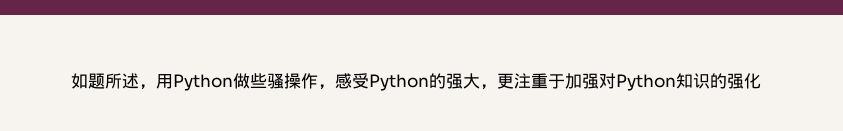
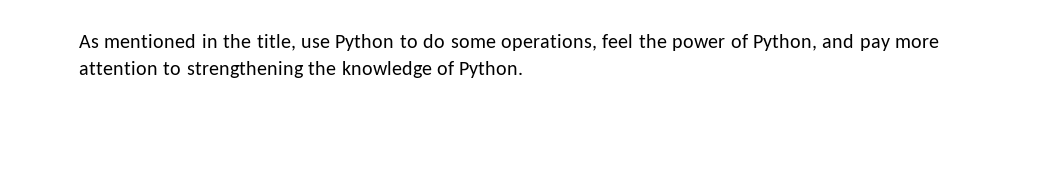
[71,73,761,91] 如题所述，用Python做些骚操作，感受Python的强大，更注重于加强对Python知识的强化 -> [79,34,940,51] [79,61,524,78] As mentioned in the title, use Python to do some operations, feel the power of Python, and pay more attention to strengthening the knowledge of Python.

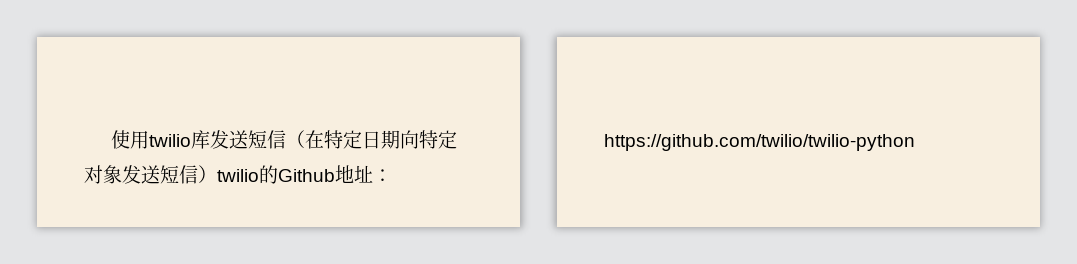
[79,34,940,51] [79,61,524,78] As mentioned in the title, use Python to do some operations, feel the power of Python, and pay more attention to strengthening the knowledge of Python. -> [110,130,457,149] [84,165,392,184] [604,134,915,151] 使用twilio库发送短信（在特定日期向特定对象发送短信）twilio的Github地址：https://github.com/twilio/twilio-python

